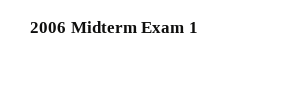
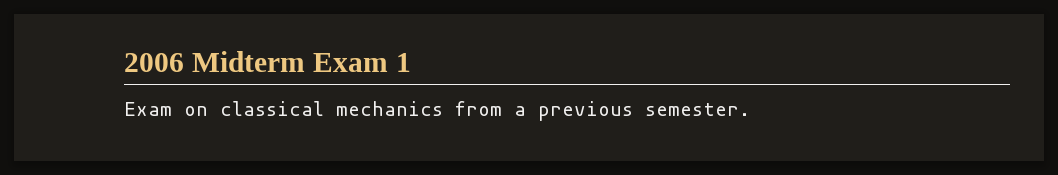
(198, 27) none -> [124,101,750,121] // Exam on classical mechanics from a previous semester.

